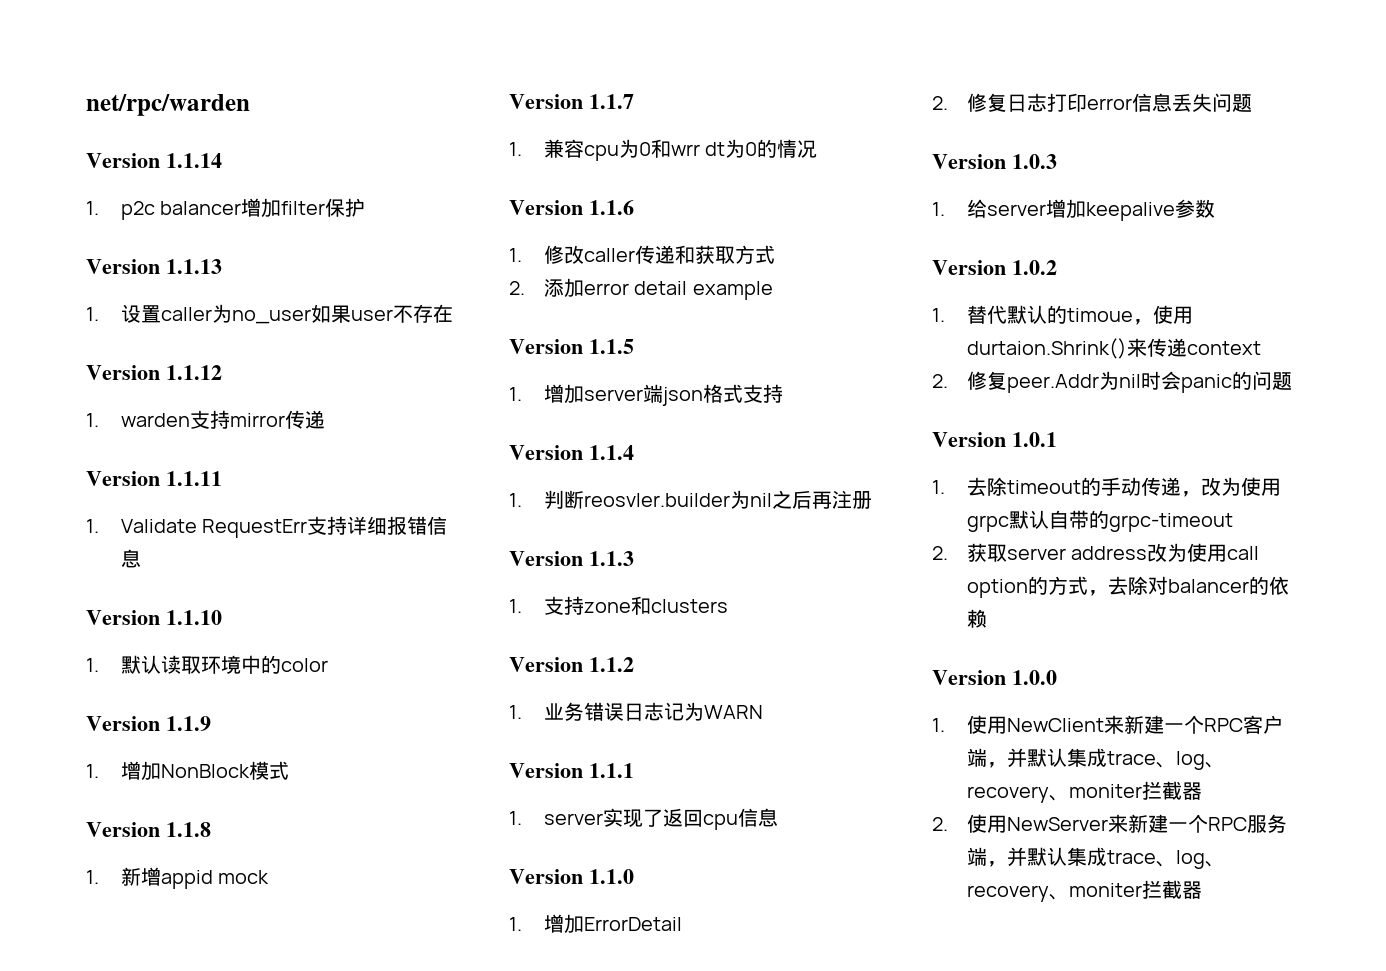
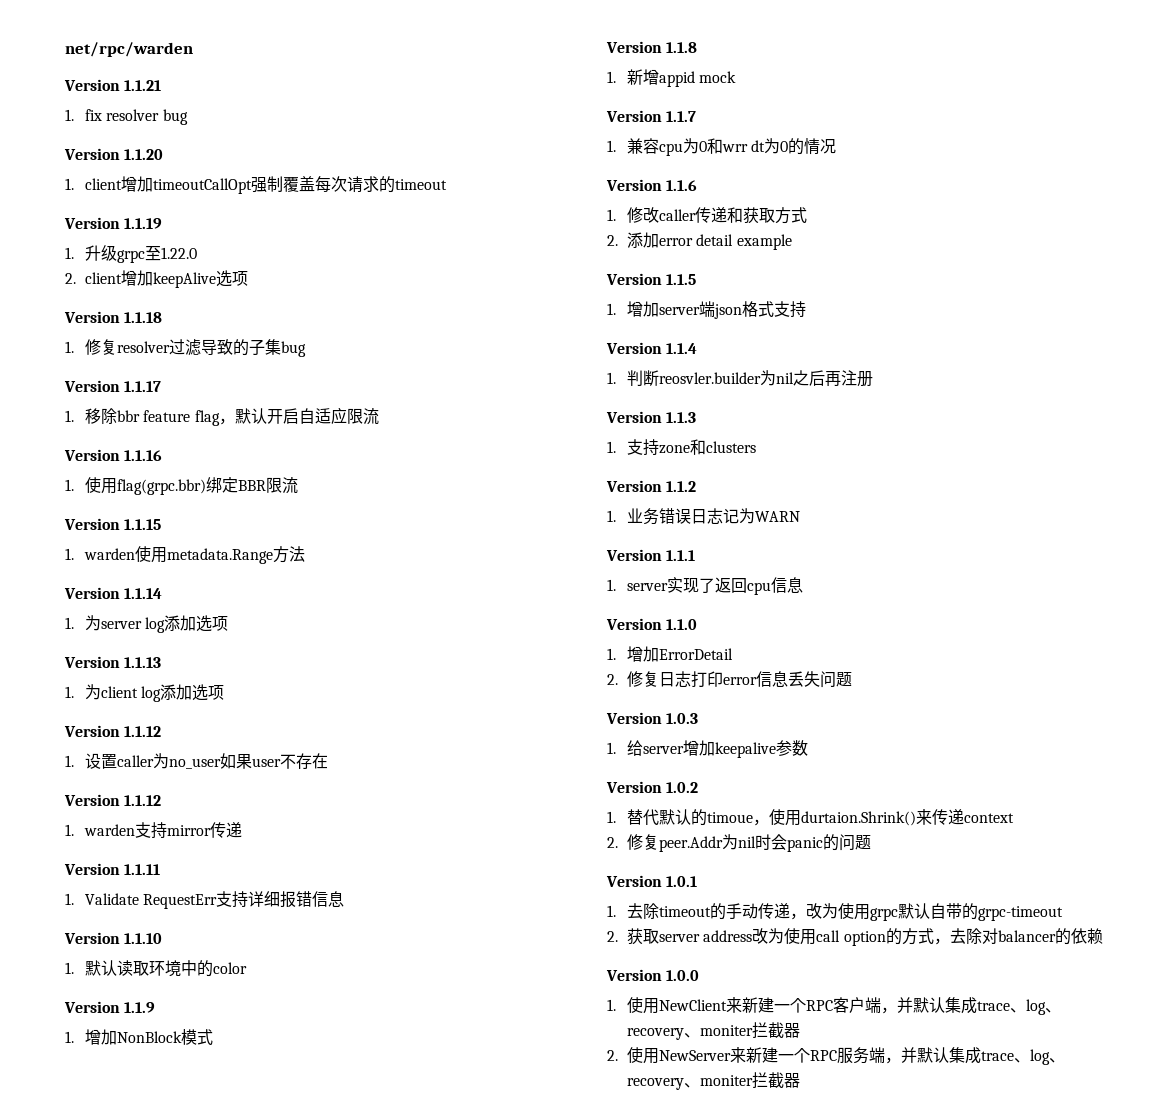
[166,153,222,168] [86,198,366,220] [86,259,222,274] 1.1.14 // 1. p2c balancer增加filter保护 // Version 1.1.13 -> [124,80,162,91] [65,109,188,125] [64,148,164,160] [65,176,447,194] [64,217,163,229] [65,245,197,263] [65,270,248,288] [64,311,163,323] [65,339,306,357] [64,380,162,392] [65,407,379,426] [64,449,163,461] [65,477,298,495] [64,518,162,530] [65,546,305,564] [64,587,163,599] [65,615,229,633] [64,656,162,668] [65,684,225,702] [64,725,162,737] 1.1.21 // 1. fix resolver bug // Version 1.1.20 // 1. client增加timeoutCallOpt强制覆盖每次请求的timeout // Version 1.1.19 // 1.升级grpc至1.22.0 // 2. client增加keepAlive选项 // Version 1.1.18 // 1.修复resolver过滤导致的子集bug // Version 1.1.17 // 1.移除bbr feature flag，默认开启自适应限流 // Version 1.1.16 // 1.使用flag(grpc.bbr)绑定BBR限流 // Version 1.1.15 // 1. warden使用metadata.Range方法 // Version 1.1.14 // 1.为server log添加选项 // Version 1.1.13 // 1.为client log添加选项 // Version 1.1.12

